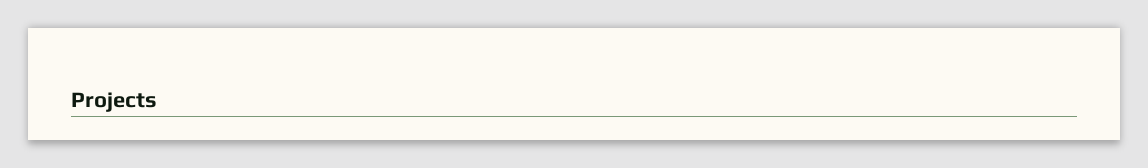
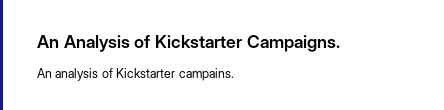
[71,92,157,112] Projects -> [37,35,340,52] [37,68,234,81] An Analysis of Kickstarter Campaigns. // An analysis of Kickstarter campains.

